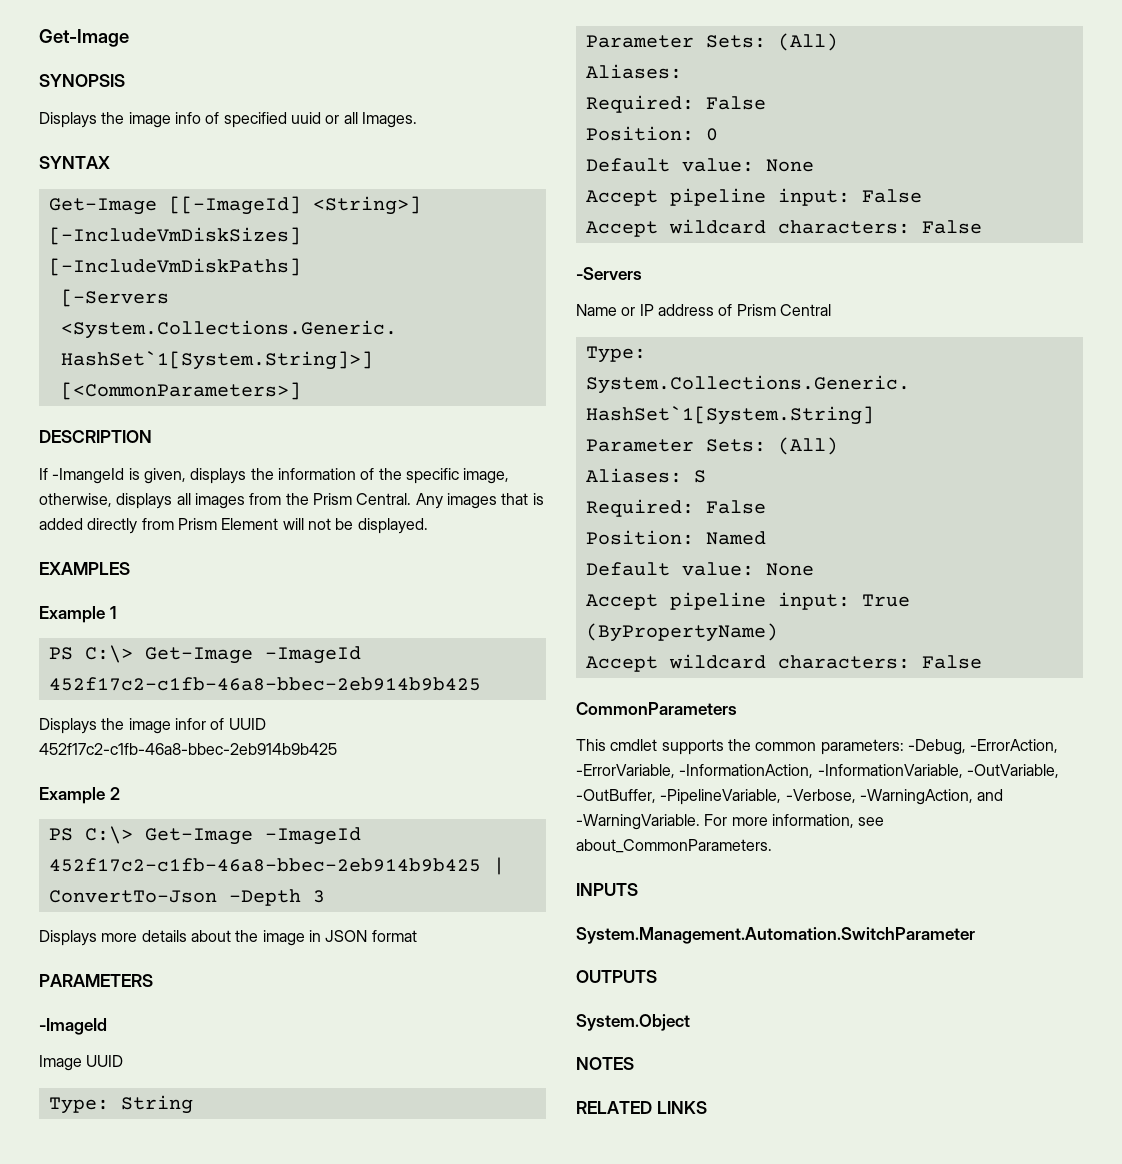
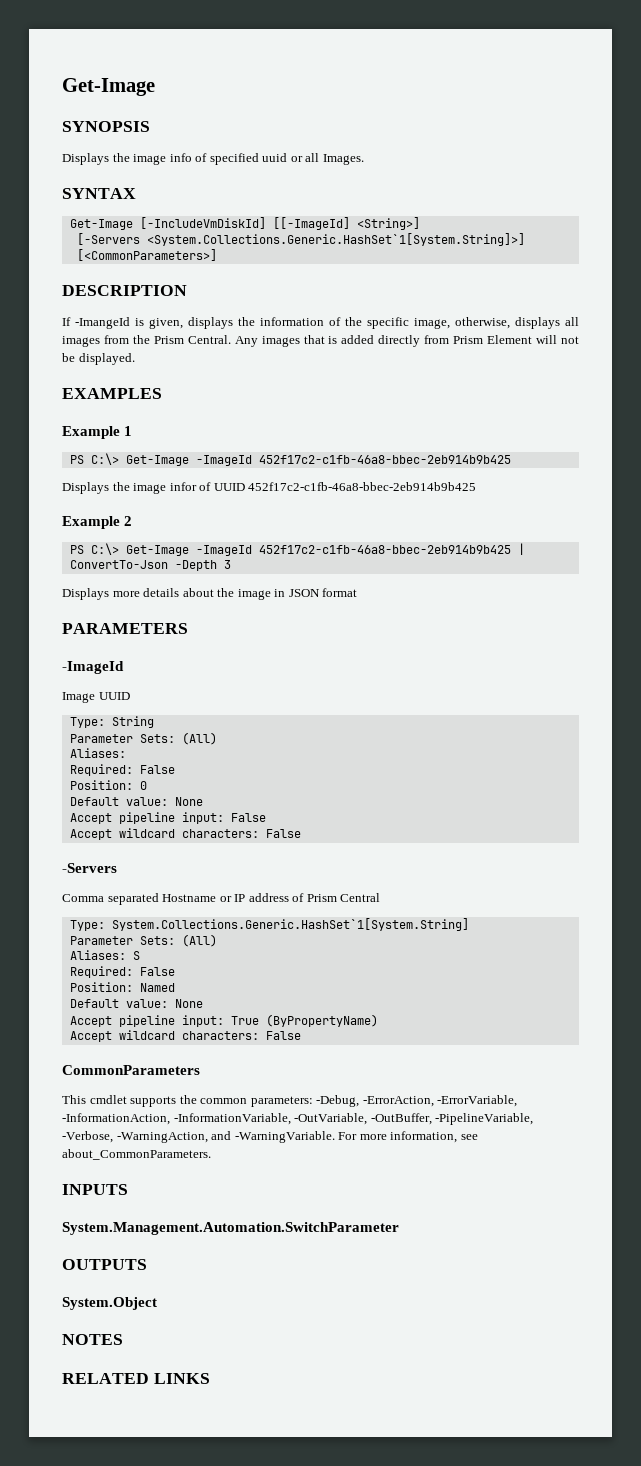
(157, 206) none -> [139,217,266,229] [-IncludeVmDiskId]
[48,227,301,245] [48,258,301,276] [-IncludeVmDiskSizes] [-IncludeVmDiskPaths] -> (420, 223) none
[576,304,617,316] Name -> [62,893,217,905] Comma separated Hostname

